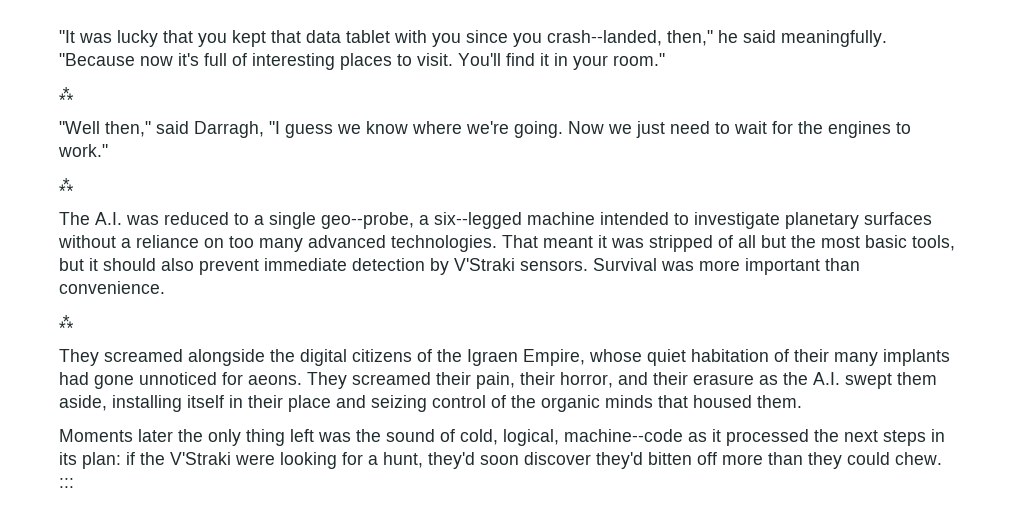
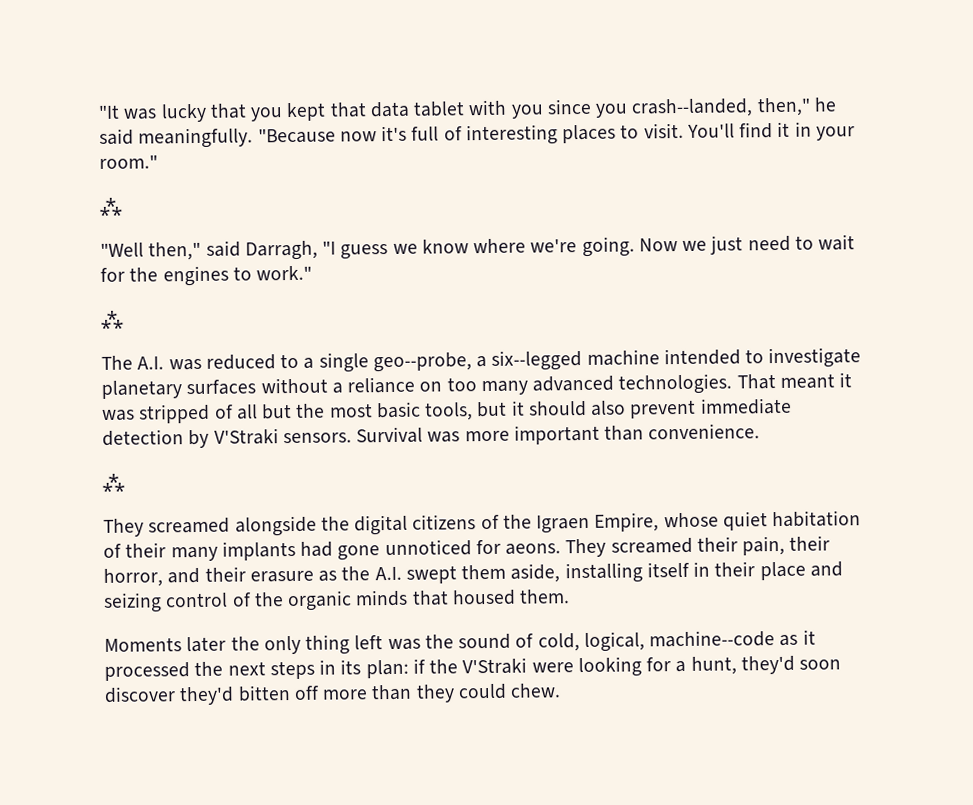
[59,478,74,488] ::: -> (562, 690) none

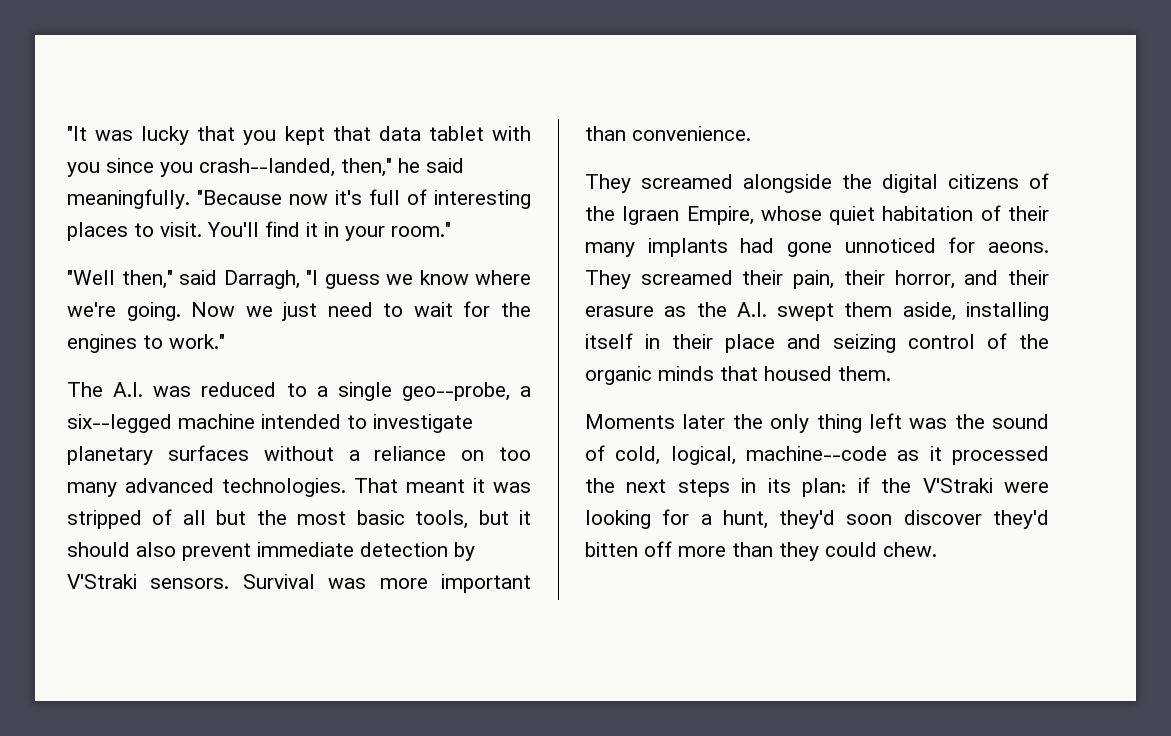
[99,197,123,217] // ⁂ -> (451, 229) none
[101,310,124,330] // ⁂ -> (225, 341) none
[102,473,125,493] // ⁂ -> (751, 133) none

